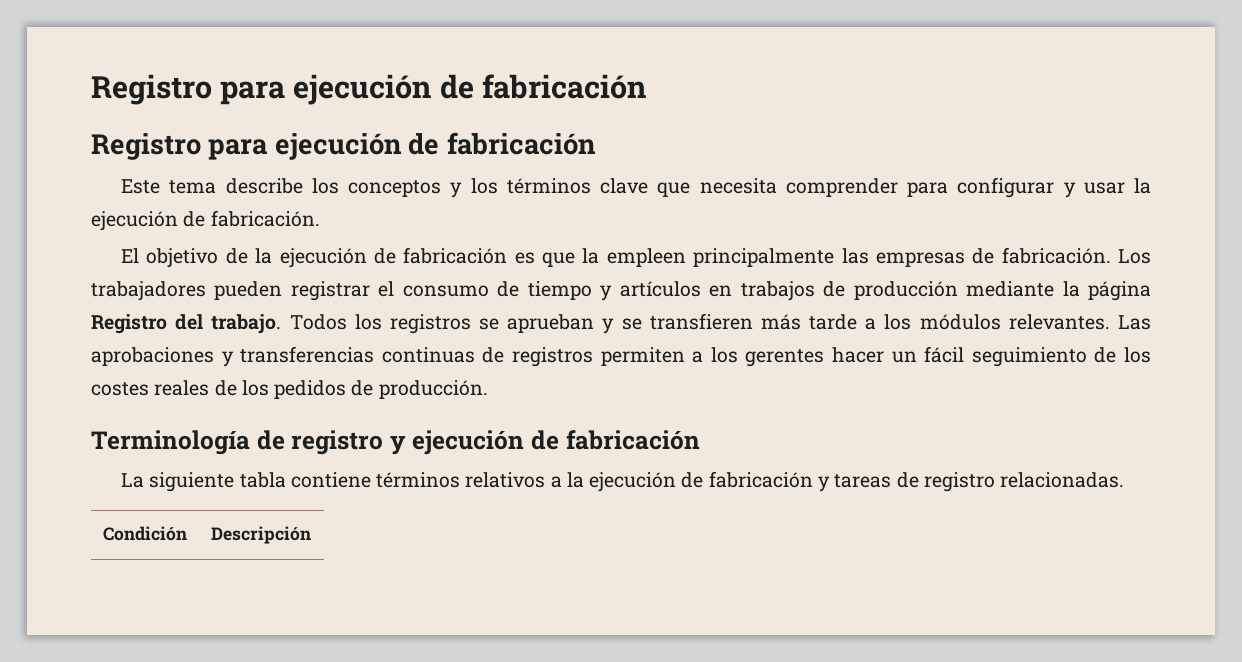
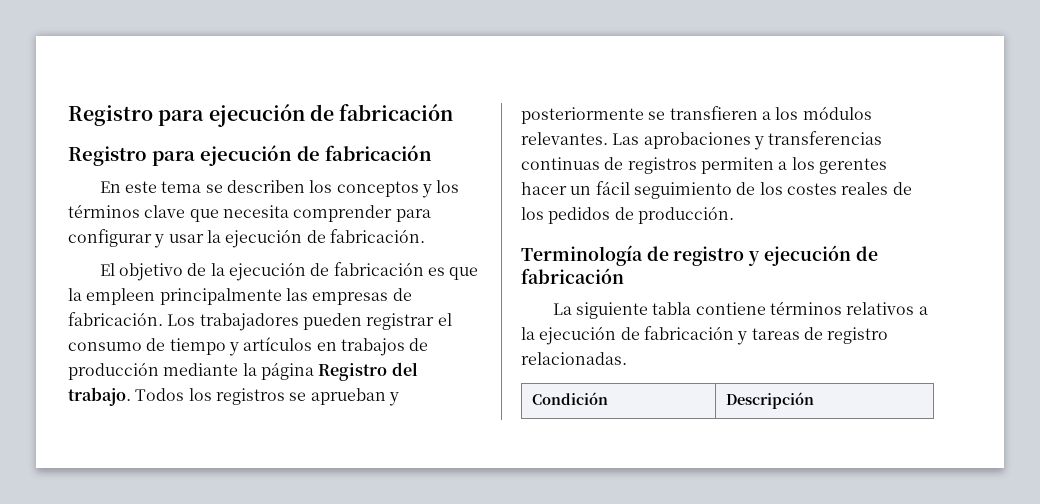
[121,178,303,194] Este tema describe -> [99,180,305,193] En este tema se describen
(615, 326) none -> [521,107,644,124] posteriormente
[760,314,858,330] más tarde -> (758, 113) none

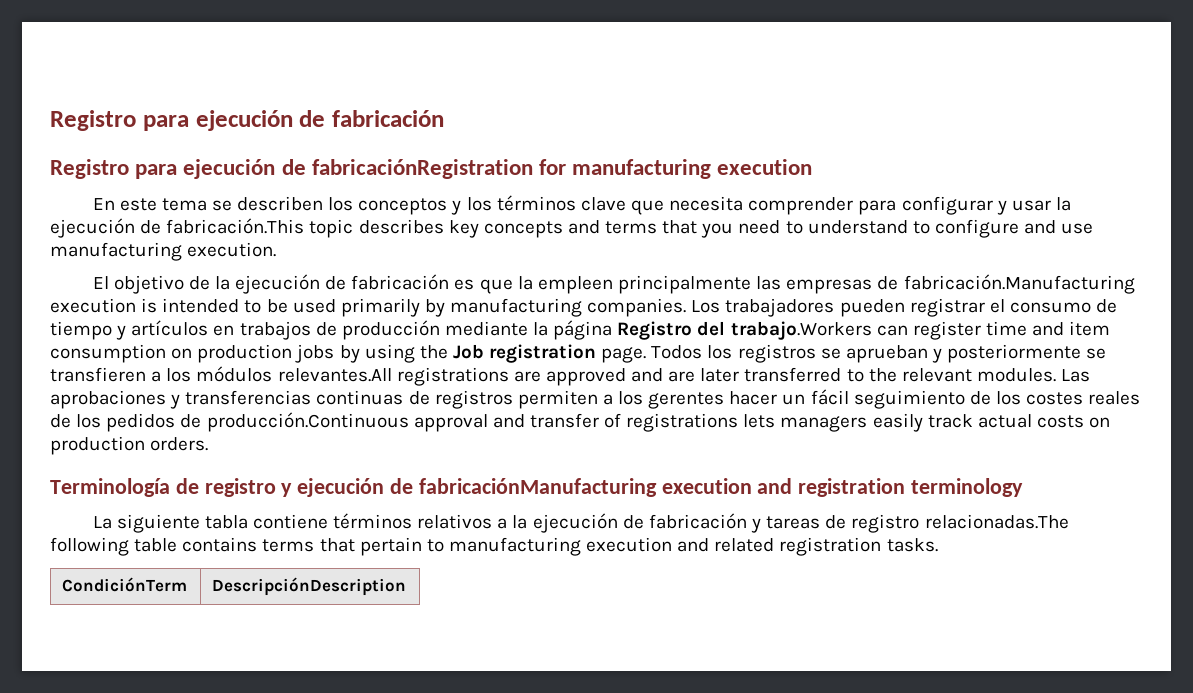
[325,145,432,161] fabricación -> [311,159,813,179] fabricaciónRegistration for manufacturing execution
[329,229,425,243] fabricación. -> [166,218,1094,238] [50,242,277,261] fabricación.This topic describes key concepts and terms that you need to understand to configure and use manufacturing execution.
[68,312,163,326] fabricación. -> [903,274,1135,294] [50,298,687,317] fabricación.Manufacturing execution is intended to be used primarily by manufacturing companies.
[68,387,131,406] trabajo. -> [730,321,1111,340] [50,344,647,363] trabajo.Workers can register time and item consumption on production jobs by using the Job registration page.
[521,132,608,145] relevantes. -> [277,367,1056,386] relevantes.All registrations are approved and are later transferred to the relevant modules.
[637,206,734,224] producción. -> [206,412,1111,432] [50,436,209,455] producción.Continuous approval and transfer of registrations lets managers easily track actual costs on production orders.
[521,268,624,284] fabricación -> [418,478,1024,497] fabricaciónManufacturing execution and registration terminology
[521,352,627,365] [531,392,608,405] [725,392,814,409] relacionadas. // Condición | Descripción -> [924,514,1069,529] [50,537,938,556] [62,577,188,592] [212,577,407,596] relacionadas.The following table contains terms that pertain to manufacturing execution and related registration tasks. // CondiciónTerm | DescripciónDescription

